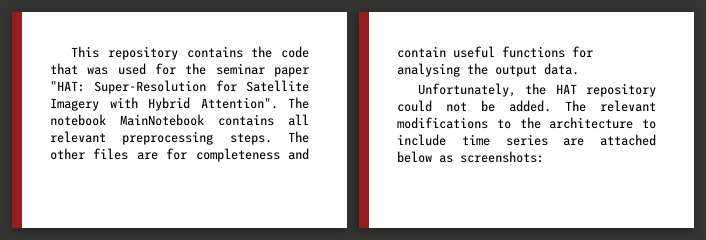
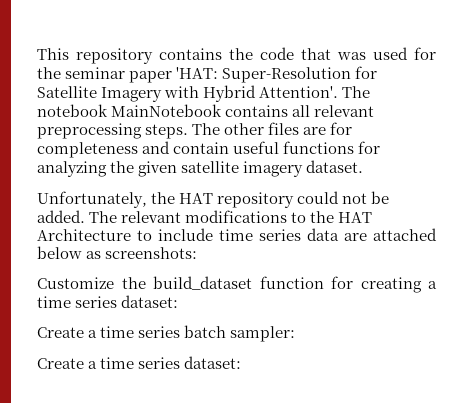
[50,81,85,92] "HAT: -> [176,67,219,79] 'HAT:
[200,97,278,109] Attention". -> [259,86,339,98] Attention'.
[397,63,579,77] analysing the output data. -> [37,160,364,177] analyzing the given satellite imagery dataset.
[549,117,634,129] architecture -> [338,212,373,223] [37,229,131,241] HAT Architecture
(548, 140) none -> [307,228,339,241] data
(544, 157) none -> [37,276,437,293] [37,295,179,308] [37,325,296,342] [37,356,242,369] // Customize the build_dataset function for creating a time series dataset: // Create a time series batch sampler: // Create a time series dataset:

